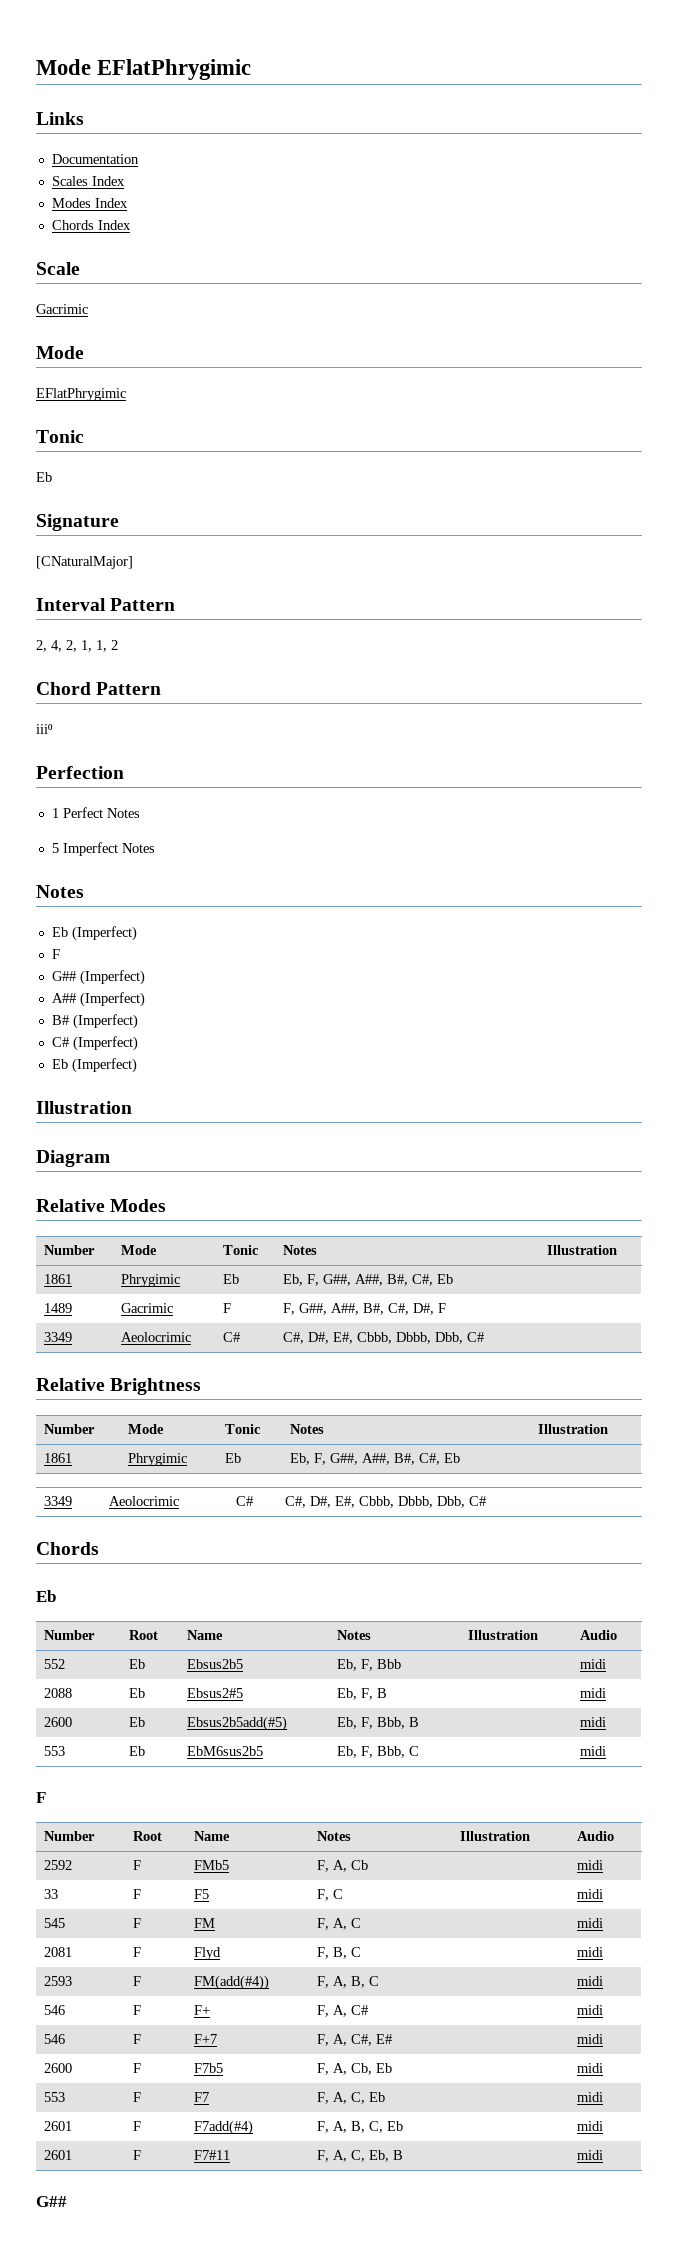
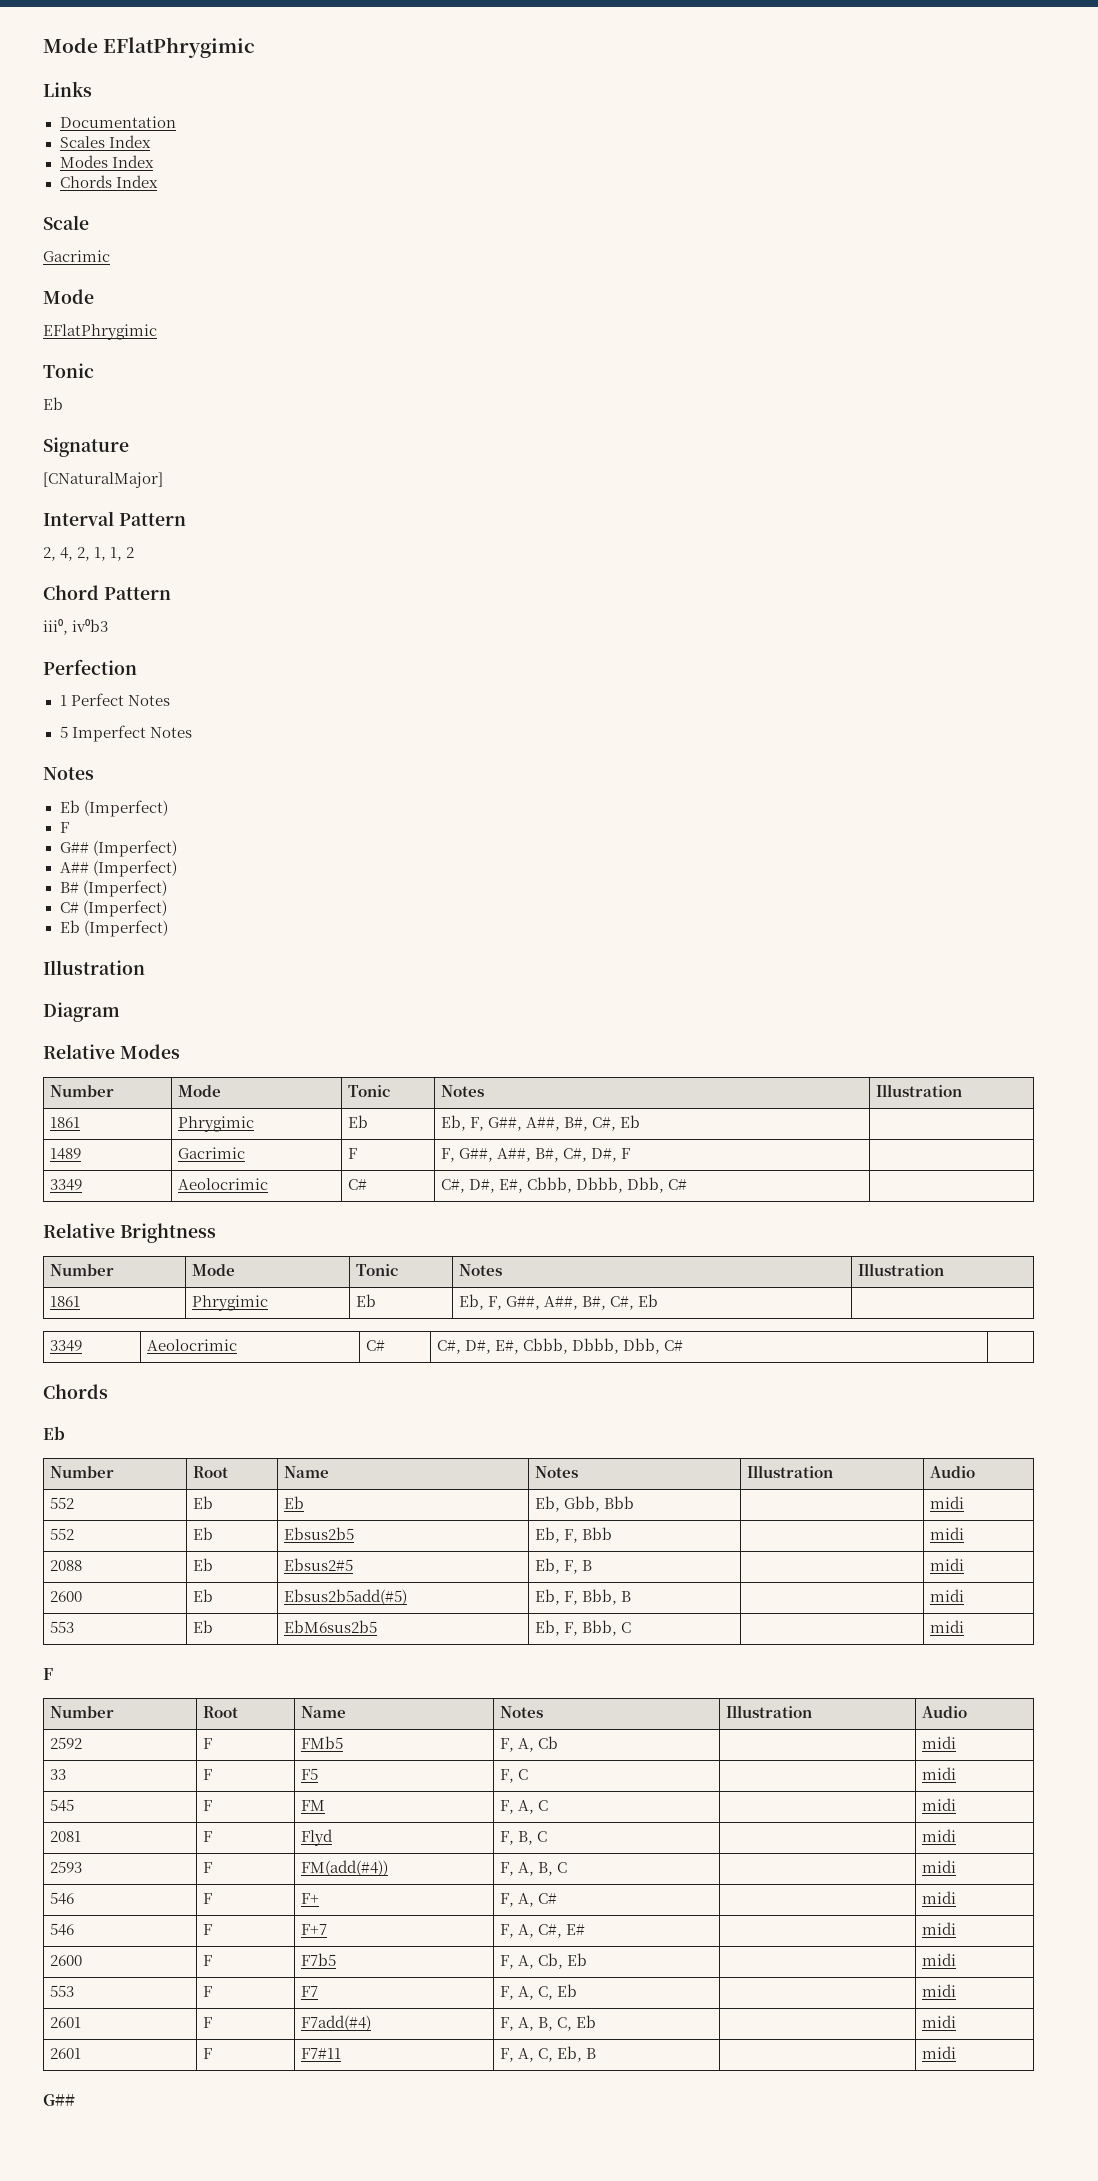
[36,724,53,734] iii⁰ -> [43,619,109,635] iii⁰, iv⁰b3
(617, 1635) none -> [50,1497,75,1509] [193,1496,214,1509] [284,1496,305,1509] [535,1496,635,1512] [930,1496,965,1509] // 552 | Eb | Eb | Eb, Gbb, Bbb | | midi

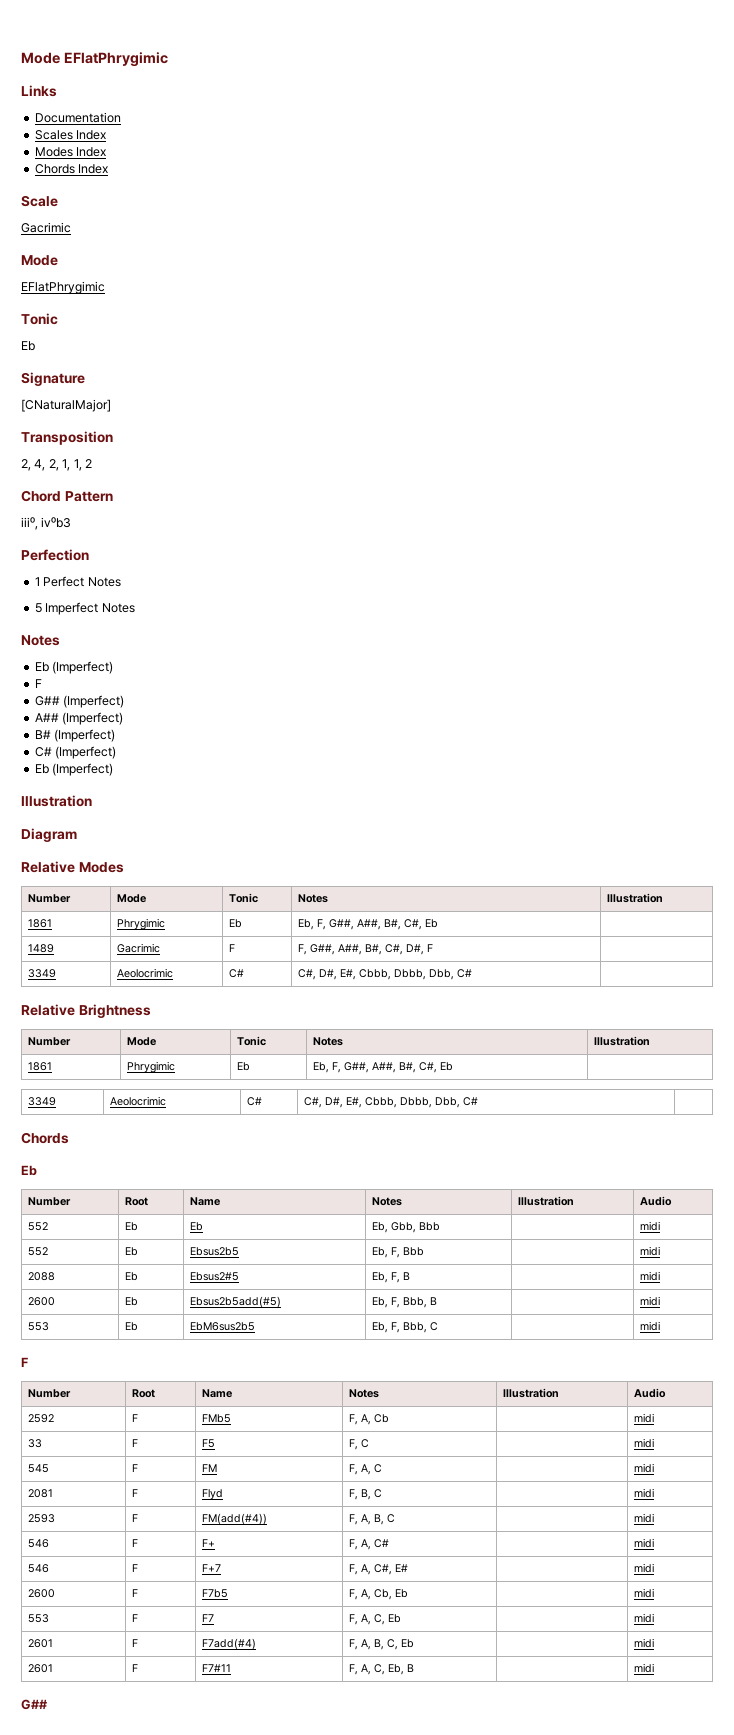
[43,511,186,526] Interval Pattern -> [21,431,113,445] Transposition

